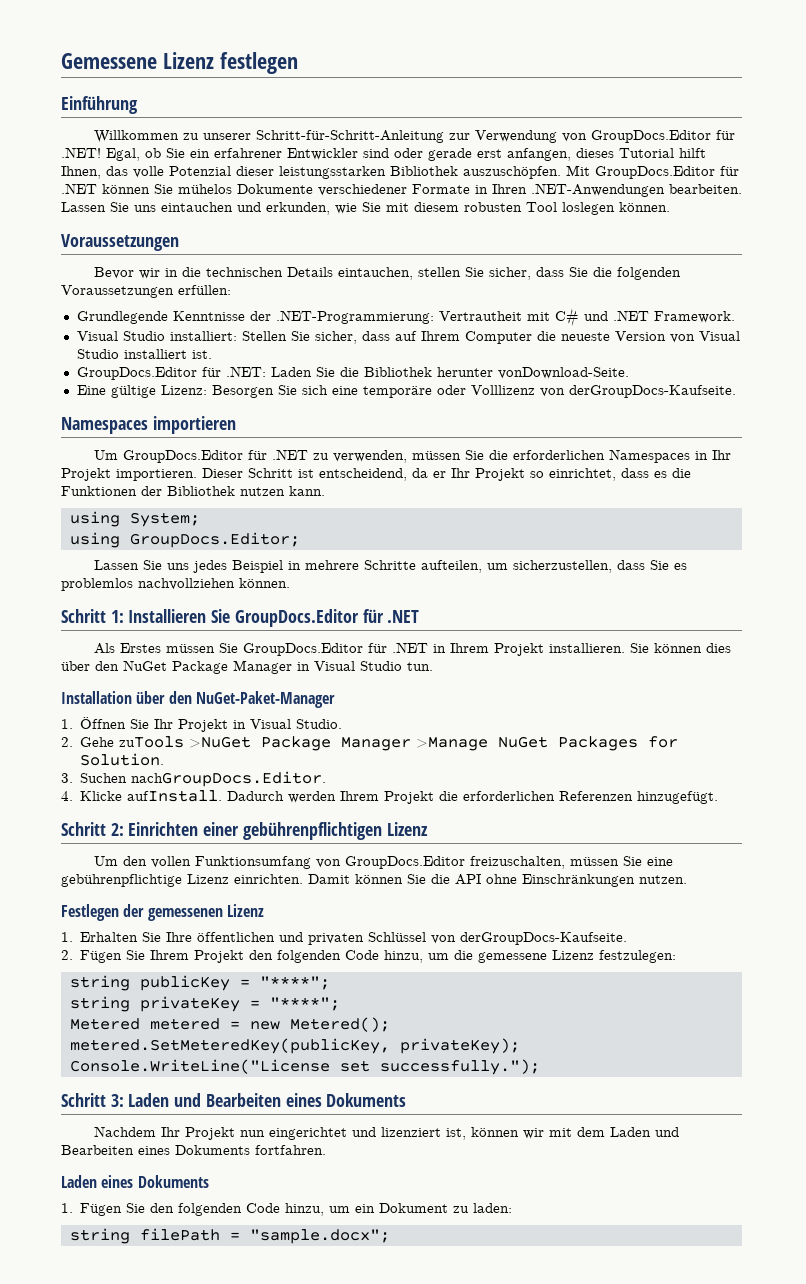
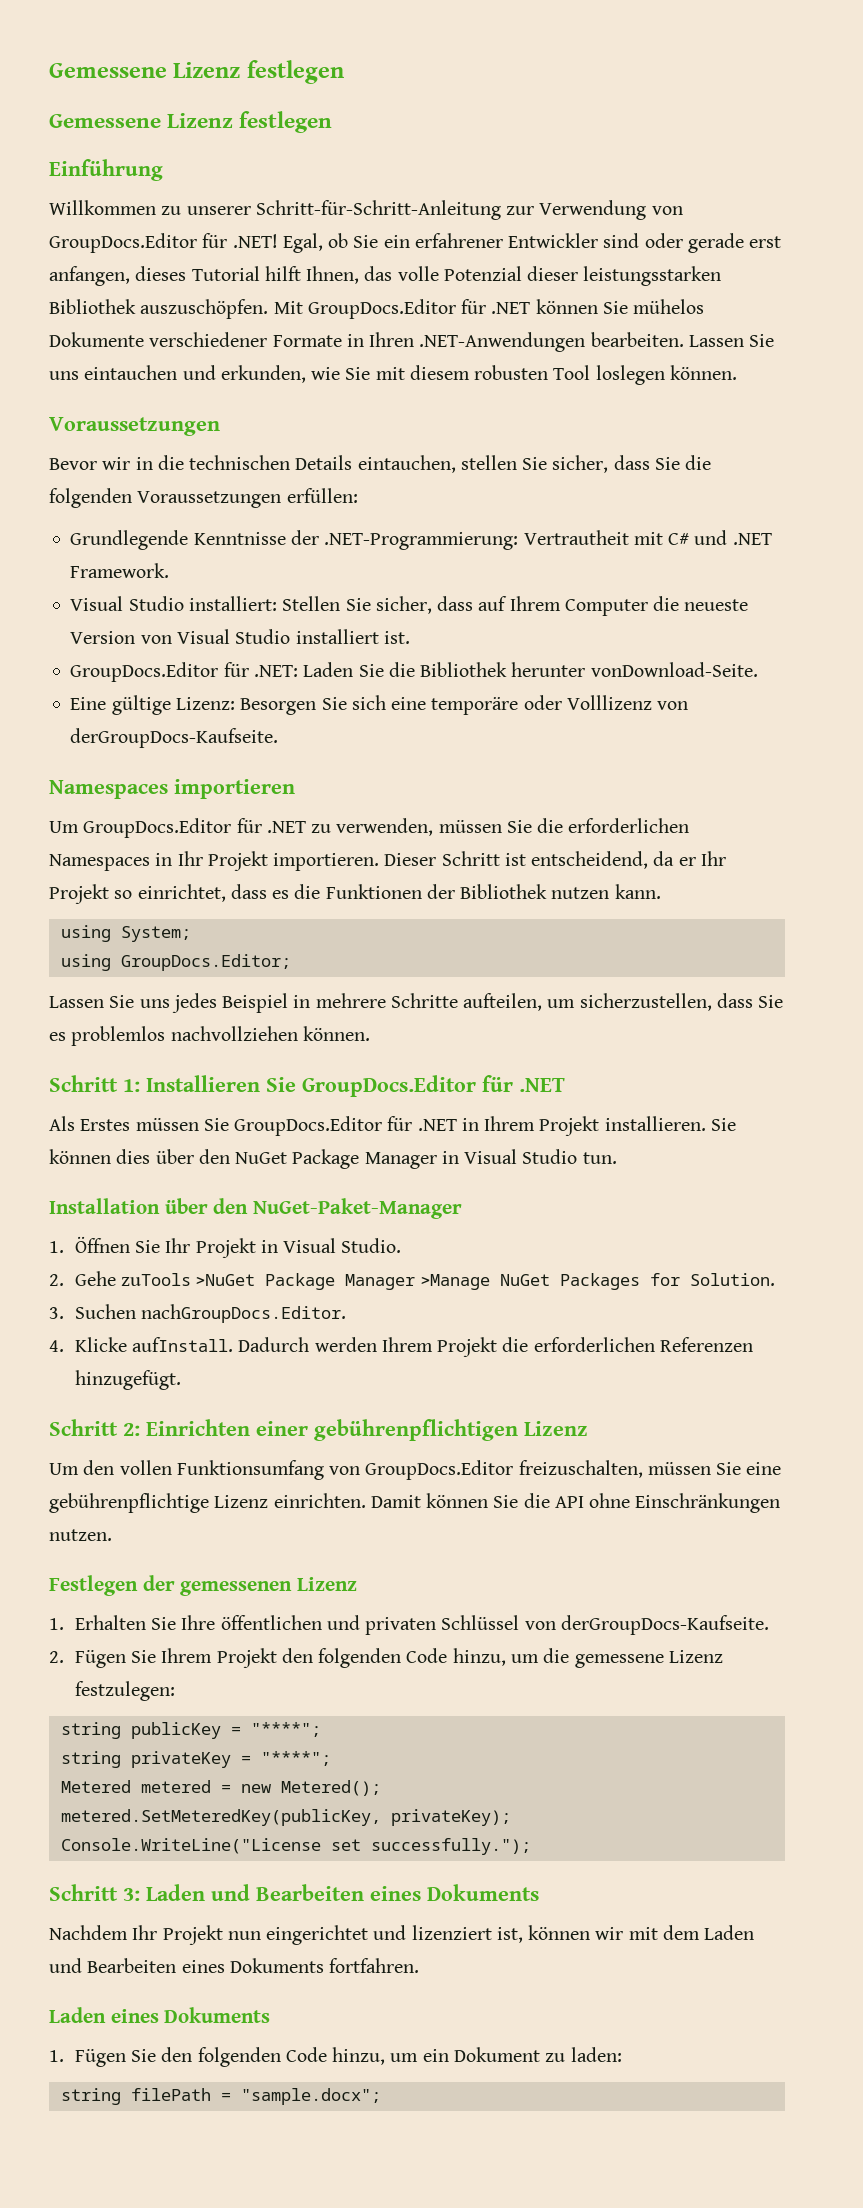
[61,52,298,74] Gemessene Lizenz festlegen -> [49,60,344,84] [49,111,333,133] Gemessene Lizenz festlegen // Gemessene Lizenz festlegen

